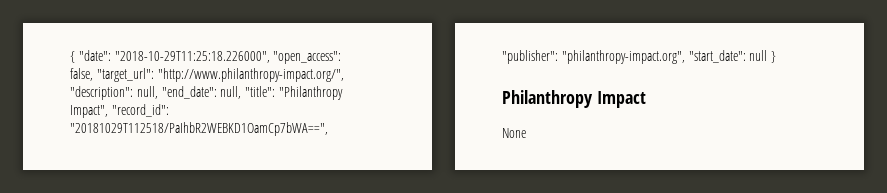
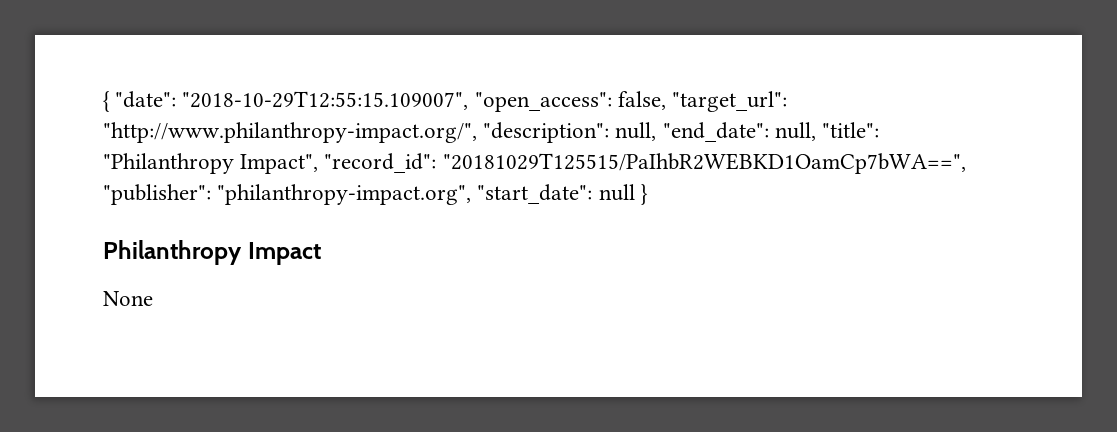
[114,51,270,63] "2018-10-29T11:25:18.226000", -> [182,91,469,110] "2018-10-29T12:55:15.109007",
[70,122,328,136] "20181029T112518/PaIhbR2WEBKD1OamCp7bWA==", -> [442,153,966,174] "20181029T125515/PaIhbR2WEBKD1OamCp7bWA==",

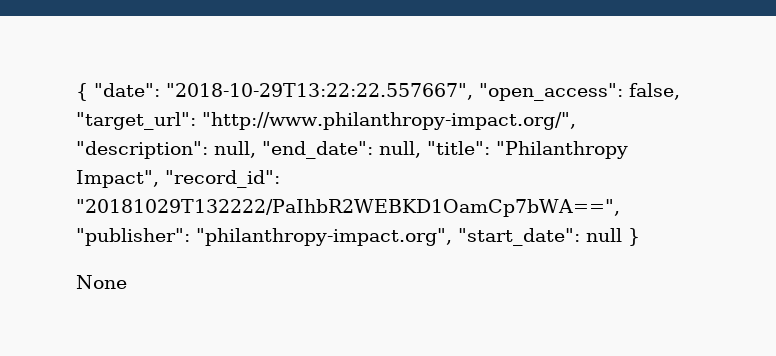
[182,91,469,110] "2018-10-29T12:55:15.109007", -> [166,83,473,100] "2018-10-29T13:22:22.557667",
[442,153,966,174] "20181029T125515/PaIhbR2WEBKD1OamCp7bWA==", -> [76,199,620,217] "20181029T132222/PaIhbR2WEBKD1OamCp7bWA==",
[103,240,321,265] // Philanthropy Impact -> (640, 237) none

